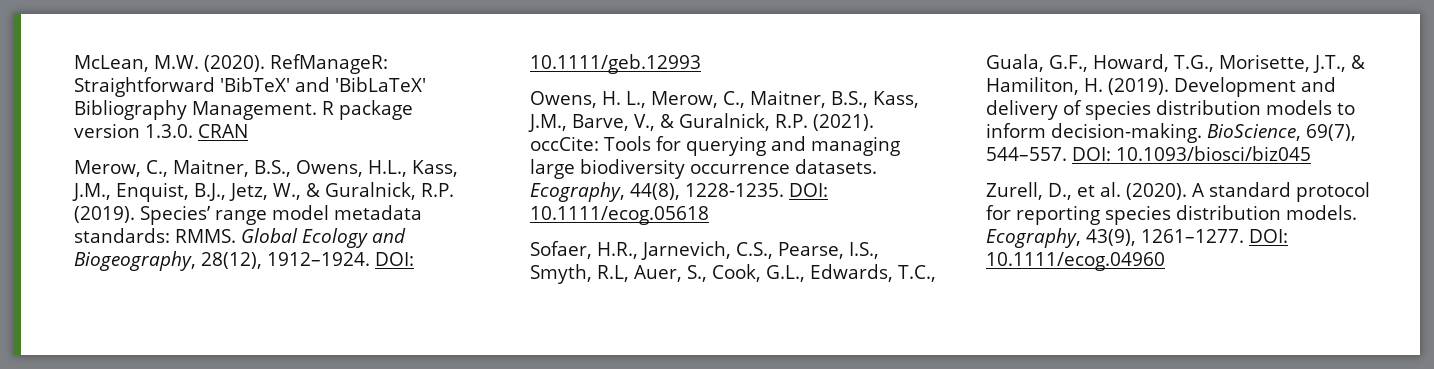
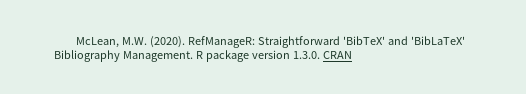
[74,159,458,177] [72,182,454,202] [74,205,422,225] [74,228,406,248] [74,251,414,271] [530,54,701,74] [530,90,919,108] [528,113,874,132] [530,136,900,156] [530,159,877,179] [530,182,828,202] [530,206,709,225] [530,241,879,260] [530,264,936,284] [986,54,1365,73] [986,77,1336,97] [986,100,1355,120] [986,123,1356,143] [986,146,1311,161] [986,182,1370,202] [986,205,1357,225] [986,228,1288,248] [986,252,1165,271] // Merow, C., Maitner, B.S., Owens, H.L., Kass, J.M., Enquist, B.J., Jetz, W., & Guralnick, R.P. (2019). Species’ range model metadata standards: RMMS. Global Ecology and Biogeography, 28(12), 1912–1924. DOI: 10.1111/geb.12993 // Owens, H. L., Merow, C., Maitner, B.S., Kass, J.M., Barve, V., & Guralnick, R.P. (2021). occCite: Tools for querying and managing large biodiversity occurrence datasets. Ecography, 44(8), 1228-1235. DOI: 10.1111/ecog.05618 // Sofaer, H.R., Jarnevich, C.S., Pearse, I.S., Smyth, R.L, Auer, S., Cook, G.L., Edwards, T.C., Guala, G.F., Howard, T.G., Morisette, J.T., & Hamiliton, H. (2019). Development and delivery of species distribution models to inform decision-making. BioScience, 69(7), 544–557. DOI: 10.1093/biosci/biz045 // Zurell, D., et al. (2020). A standard protocol for reporting species distribution models. Ecography, 43(9), 1261–1277. DOI: 10.1111/ecog.04960 -> (352, 55) none

